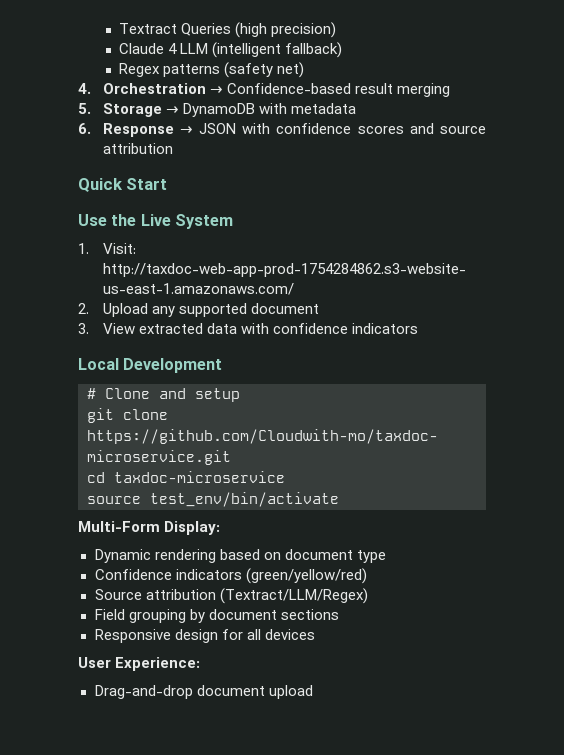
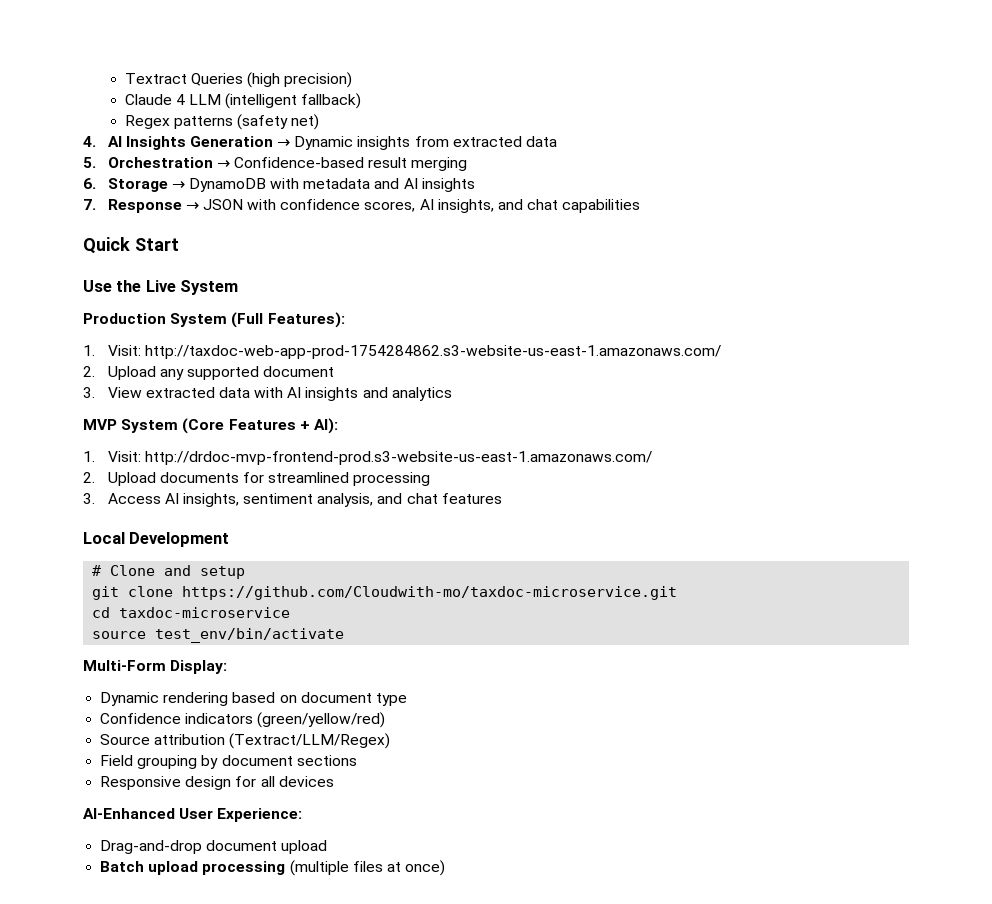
(91, 88) none -> [107,136,558,150] [83,157,96,168] AI Insights Generation → Dynamic insights from extracted data // 5.
[78,103,91,114] 5. -> [83,178,96,189] 6.
[78,123,91,134] // 6. -> [374,178,475,192] [83,199,96,210] and AI insights // 7.
[357,123,487,134] [102,143,173,154] scores and source attribution -> [364,199,641,213] scores, AI insights, and chat capabilities
(233, 221) none -> [83,312,345,328] // Production System (Full Features):
[272,323,418,334] confidence indicators -> [287,387,452,401] [83,418,338,434] [83,451,652,465] [83,472,431,486] [83,493,502,507] AI insights and analytics // MVP System (Core Features + AI): // 1. Visit: http://drdoc-mvp-frontend-prod.s3-website-us-east-1.amazonaws.com/ // 2. Upload documents for streamlined processing // 3. Access AI insights, sentiment analysis, and chat features
(315, 634) none -> [83,808,175,819] AI-Enhanced
(313, 692) none -> [100,860,446,876] // Batch upload processing (multiple files at once)

